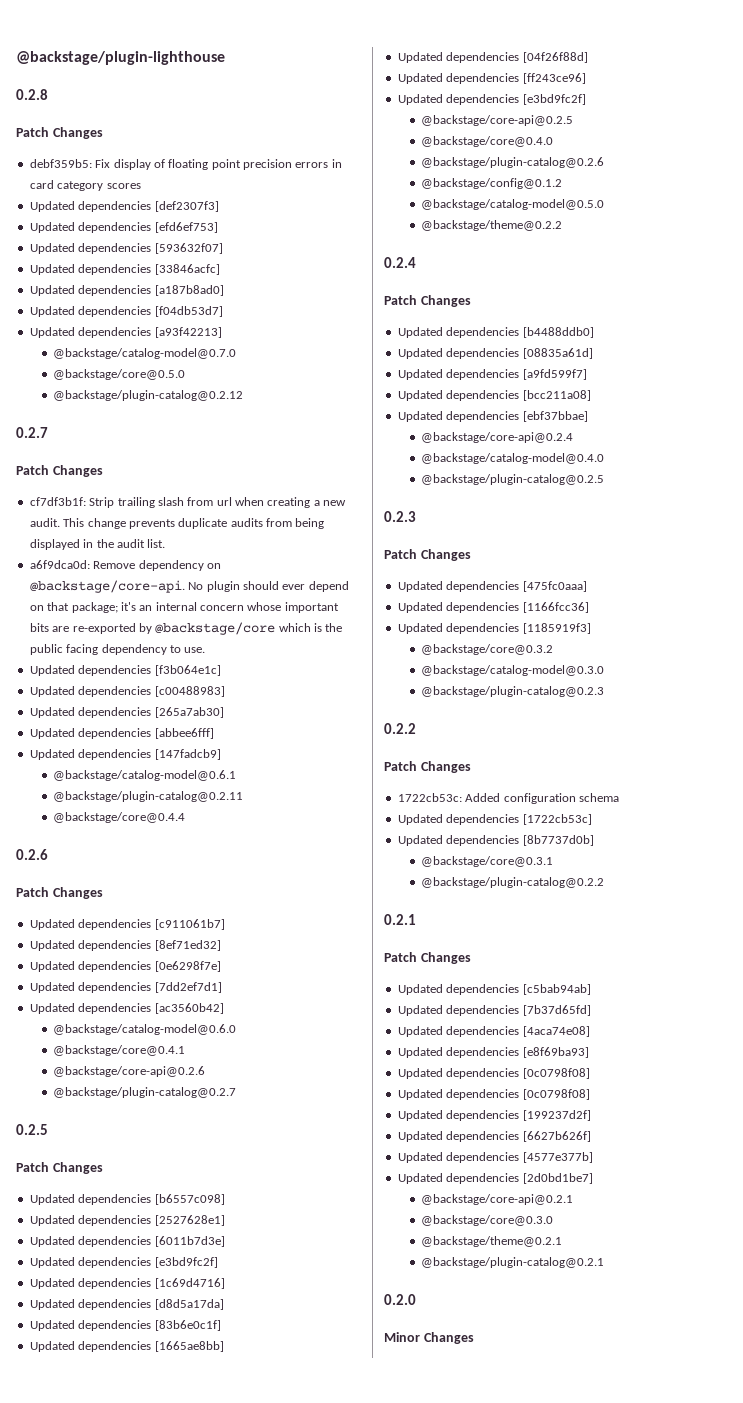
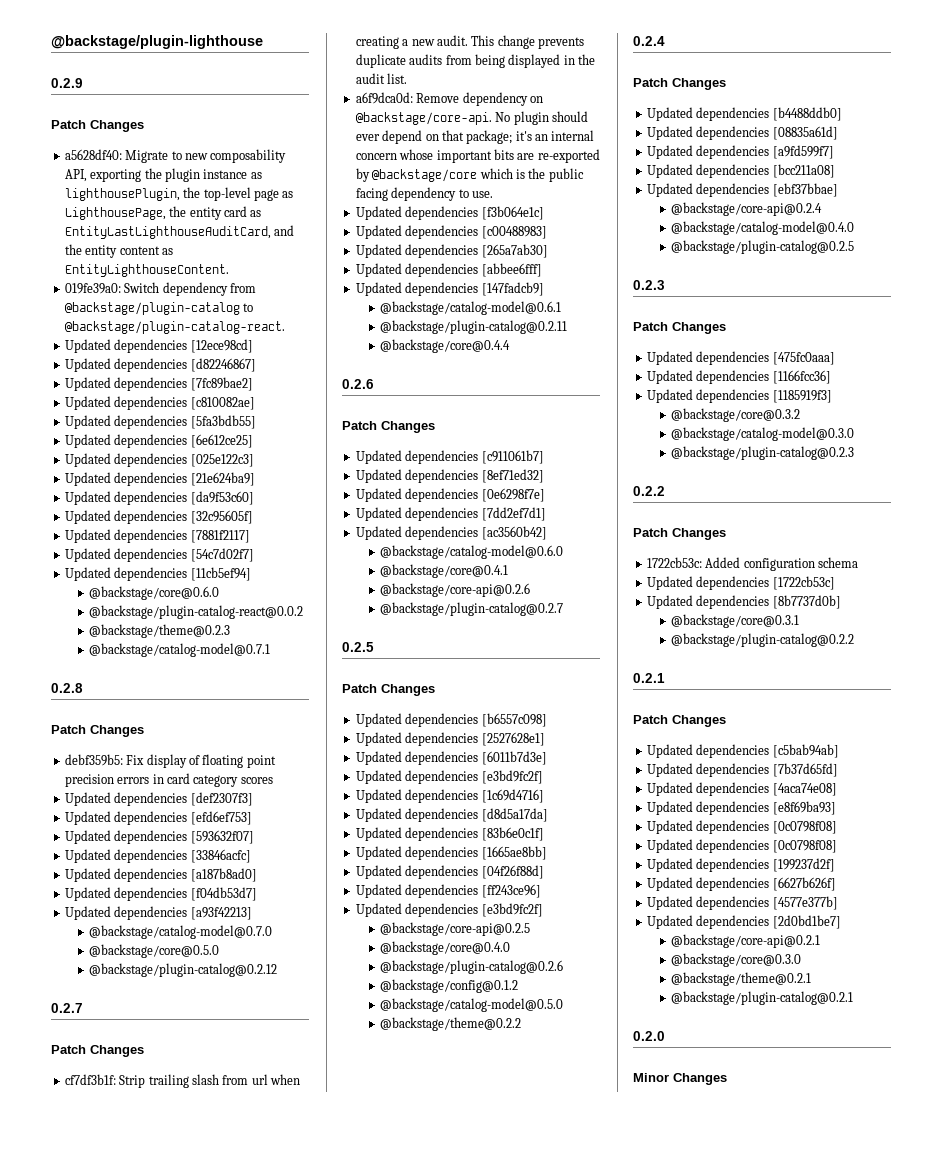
(225, 58) none -> [51,78,83,88] [51,120,144,132] [64,149,287,163] [64,168,262,182] [64,187,294,201] [64,206,262,220] [64,225,295,239] [64,244,173,258] [64,264,229,277] [64,282,256,296] [64,302,254,315] [64,321,285,334] [64,339,253,353] [64,358,256,372] [64,377,253,391] [64,396,255,410] [64,415,256,429] [64,434,253,448] [64,453,254,467] [64,472,255,486] [64,491,254,505] [64,510,253,524] [64,529,250,543] [64,548,254,562] [64,567,251,581] [88,586,219,600] [88,605,303,619] [88,624,230,638] [88,643,270,657] // 0.2.9 // Patch Changes // a5628df40: Migrate to new composability API, exporting the plugin instance as lighthousePlugin, the top-level page as LighthousePage, the entity card as EntityLastLighthouseAuditCard, and the entity content as EntityLighthouseContent. // 019fe39a0: Switch dependency from @backstage/plugin-catalog to @backstage/plugin-catalog-react. // Updated dependencies [12ece98cd] // Updated dependencies [d82246867] // Updated dependencies [7fc89bae2] // Updated dependencies [c810082ae] // Updated dependencies [5fa3bdb55] // Updated dependencies [6e612ce25] // Updated dependencies [025e122c3] // Updated dependencies [21e624ba9] // Updated dependencies [da9f53c60] // Updated dependencies [32c95605f] // Updated dependencies [7881f2117] // Updated dependencies [54c7d02f7] // Updated dependencies [11cb5ef94] // @backstage/core@0.6.0 // @backstage/plugin-catalog-react@0.0.2 // @backstage/theme@0.2.3 // @backstage/catalog-model@0.7.1

